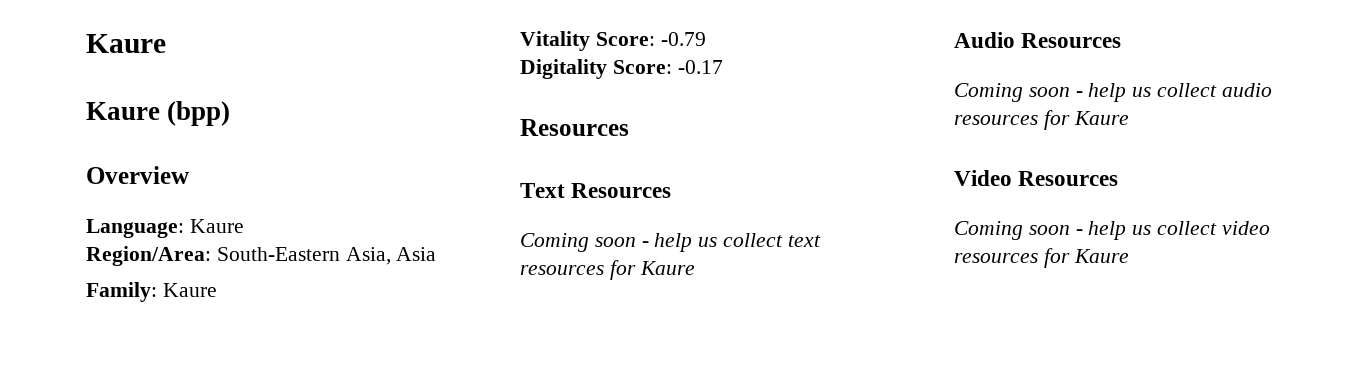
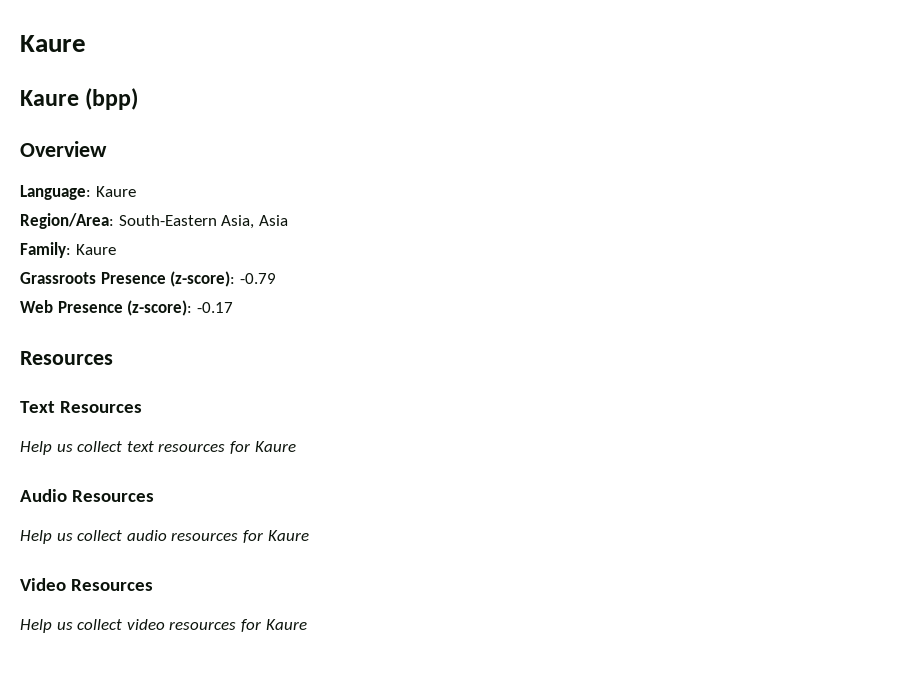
[520,31,706,51] [520,59,672,79] Vitality Score: -0.79 // Digitality Score: -> [20,271,276,287] [20,300,193,316] Grassroots Presence (z-score): -0.79 // Web Presence (z-score):
[520,233,693,252] Coming soon - help -> [20,441,52,455] Help
[954,83,1127,102] Coming soon - help -> [20,530,52,544] Help
[954,221,1127,240] Coming soon - help -> [20,619,52,633] Help

